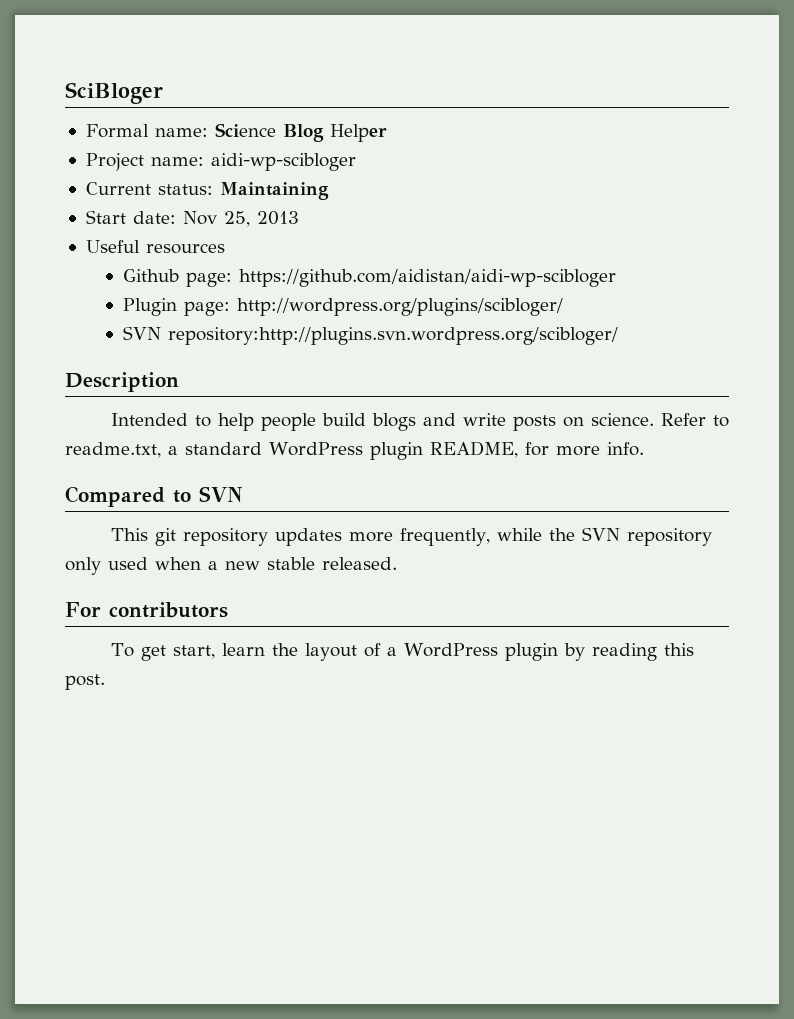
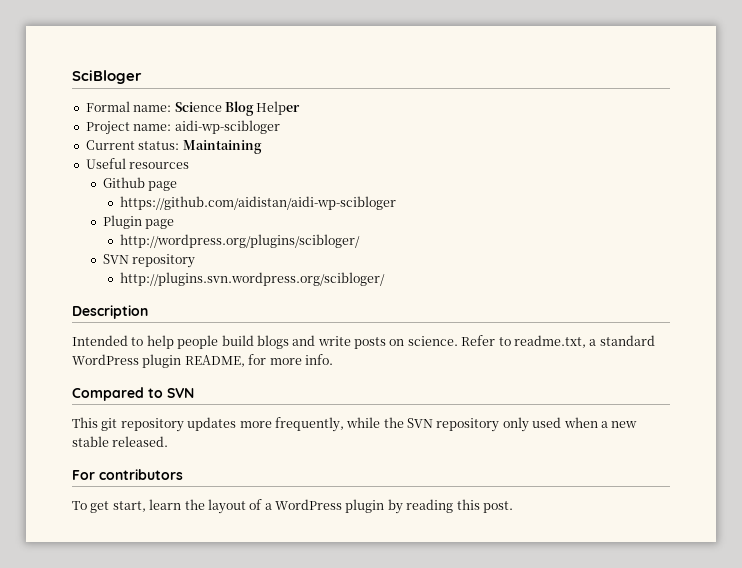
[85,210,299,227] // Start date: Nov 25, 2013 -> (262, 147) none
[185,272,232,287] page: -> [148,181,178,191] page //
[183,301,230,316] page: -> [145,219,175,229] page //
[167,327,618,345] repository:http://plugins.svn.wordpress.org/scibloger/ -> [132,254,196,268] [119,272,385,286] repository // http://plugins.svn.wordpress.org/scibloger/

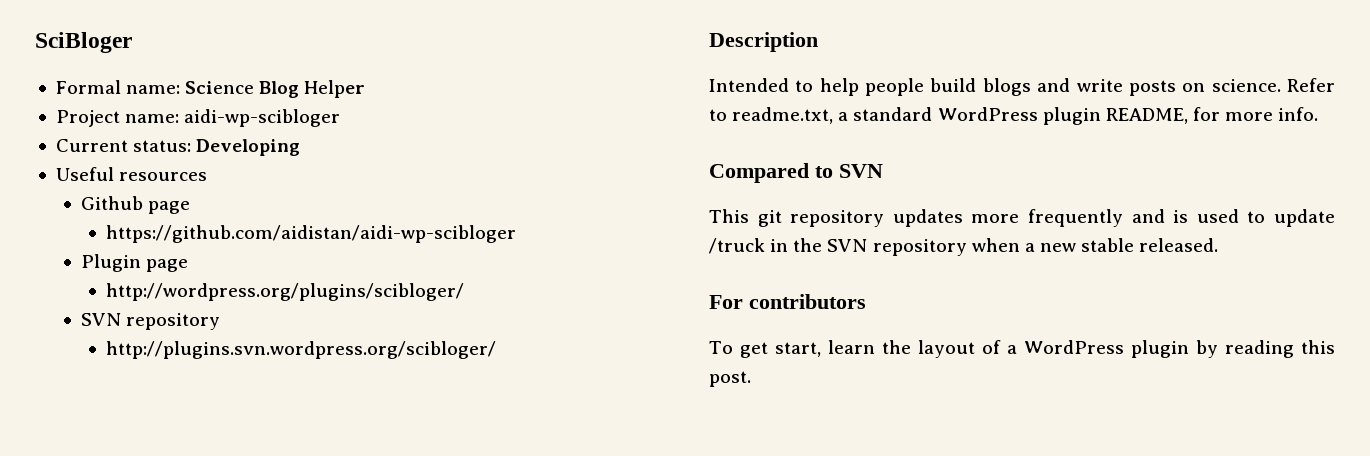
[182,140,262,154] Maintaining -> [196,139,301,156] Developing
[274,417,381,432] frequently, while -> [1028,209,1336,227] [709,238,789,254] frequently and is used to update /truck in
[502,417,562,432] only used -> (967, 247) none

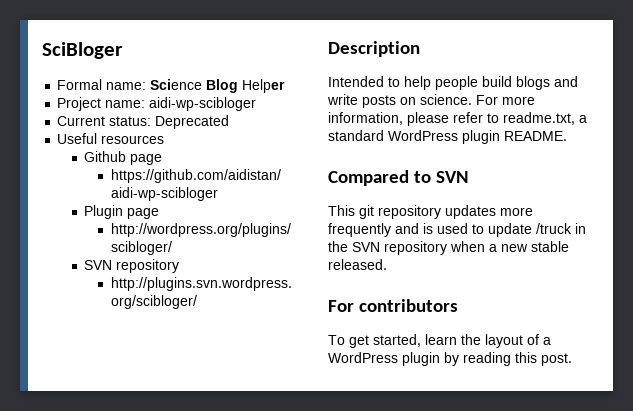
[196,139,301,156] Developing -> [155,115,230,129] Deprecated
[1287,78,1335,92] Refer -> [476,95,535,105] [328,112,483,126] For more information, please refer
[1105,107,1319,124] README, for more info. -> [504,131,567,141] README.
[774,342,821,357] start, -> [373,334,421,347] started,

